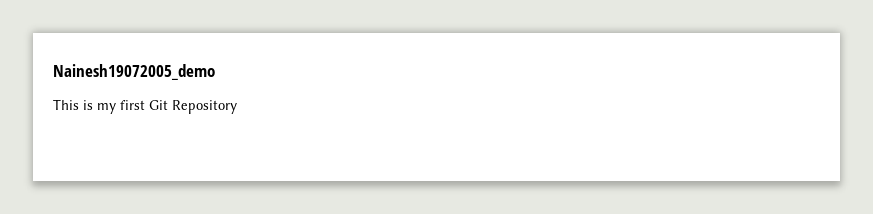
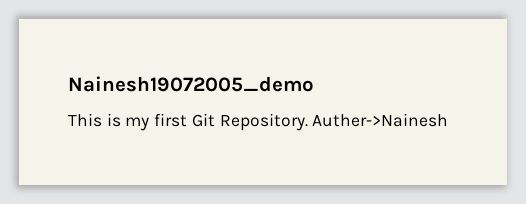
[172,100,237,114] Repository -> [219,113,449,131] Repository. Auther->Nainesh

